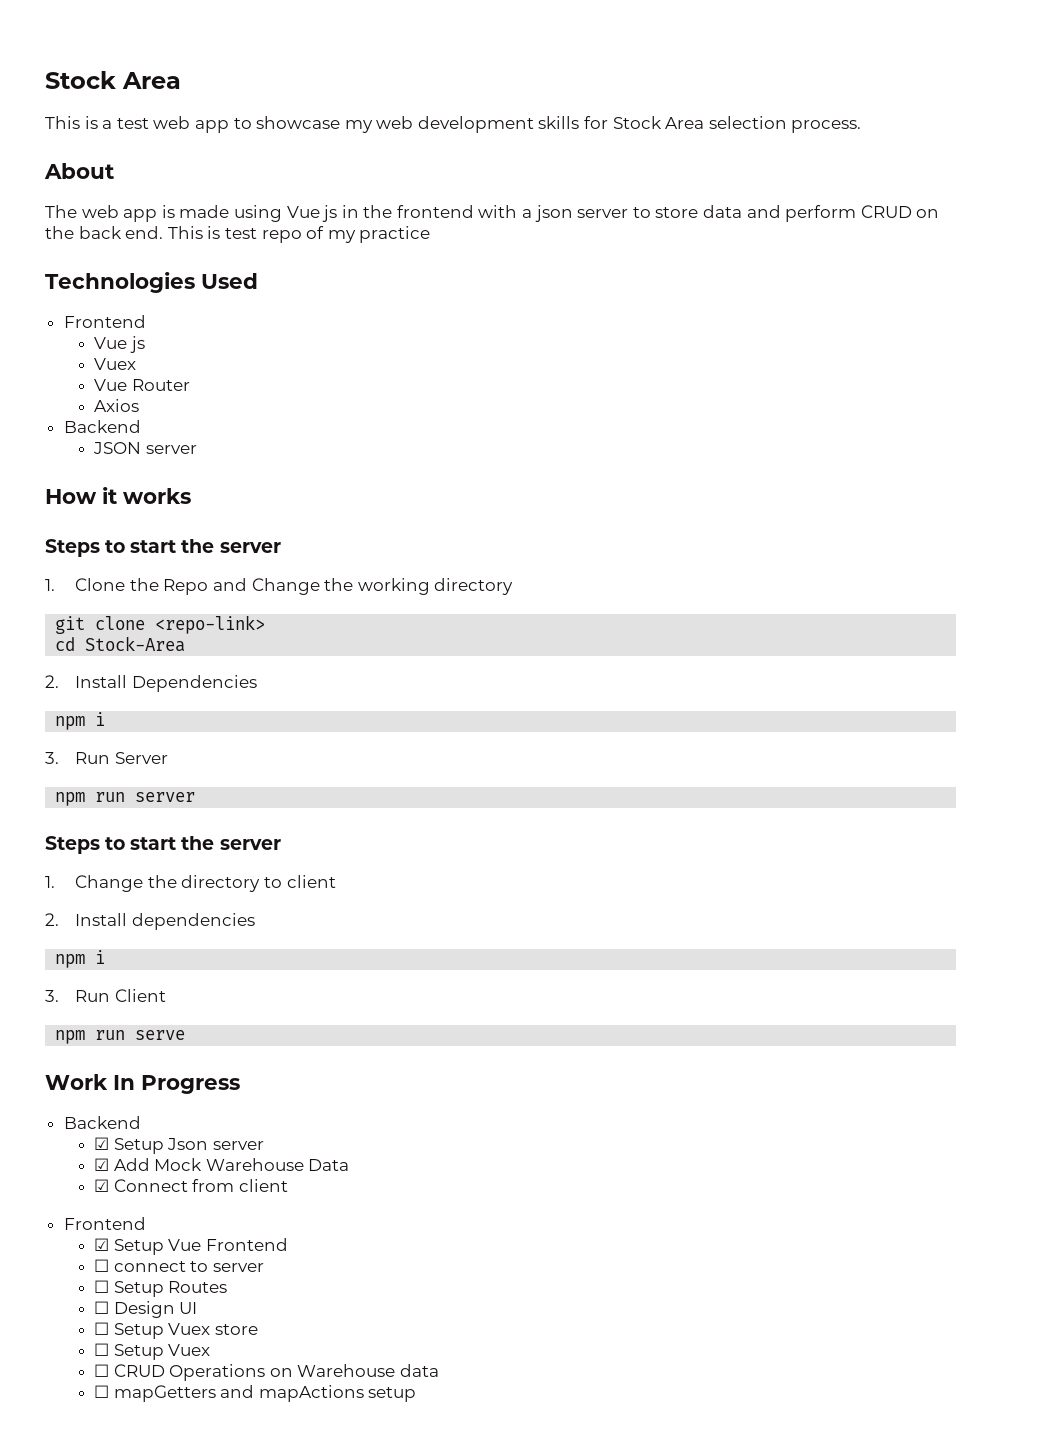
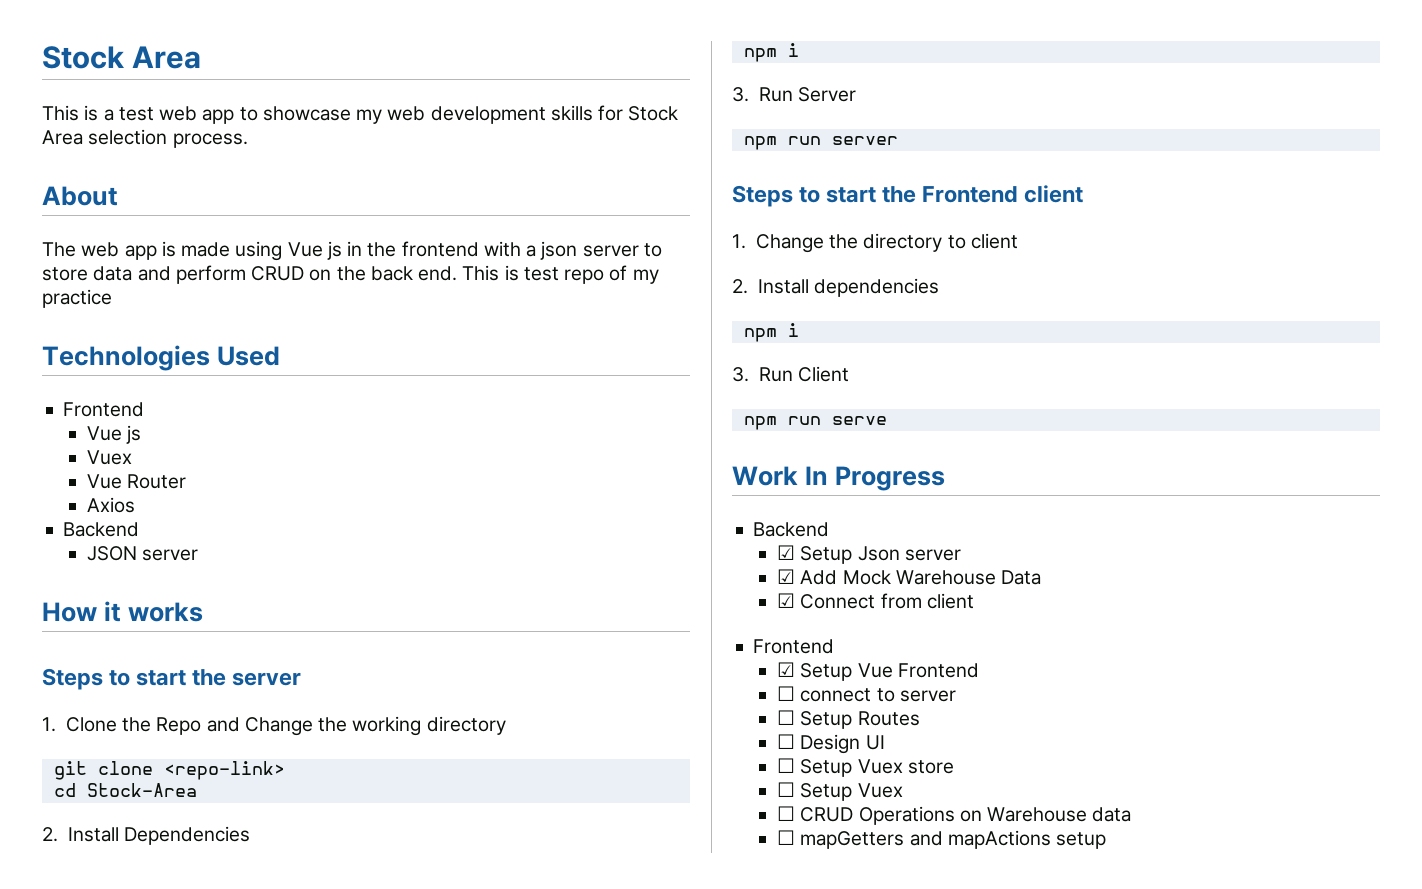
[219,839,281,850] server -> [922,185,1084,203] Frontend client

